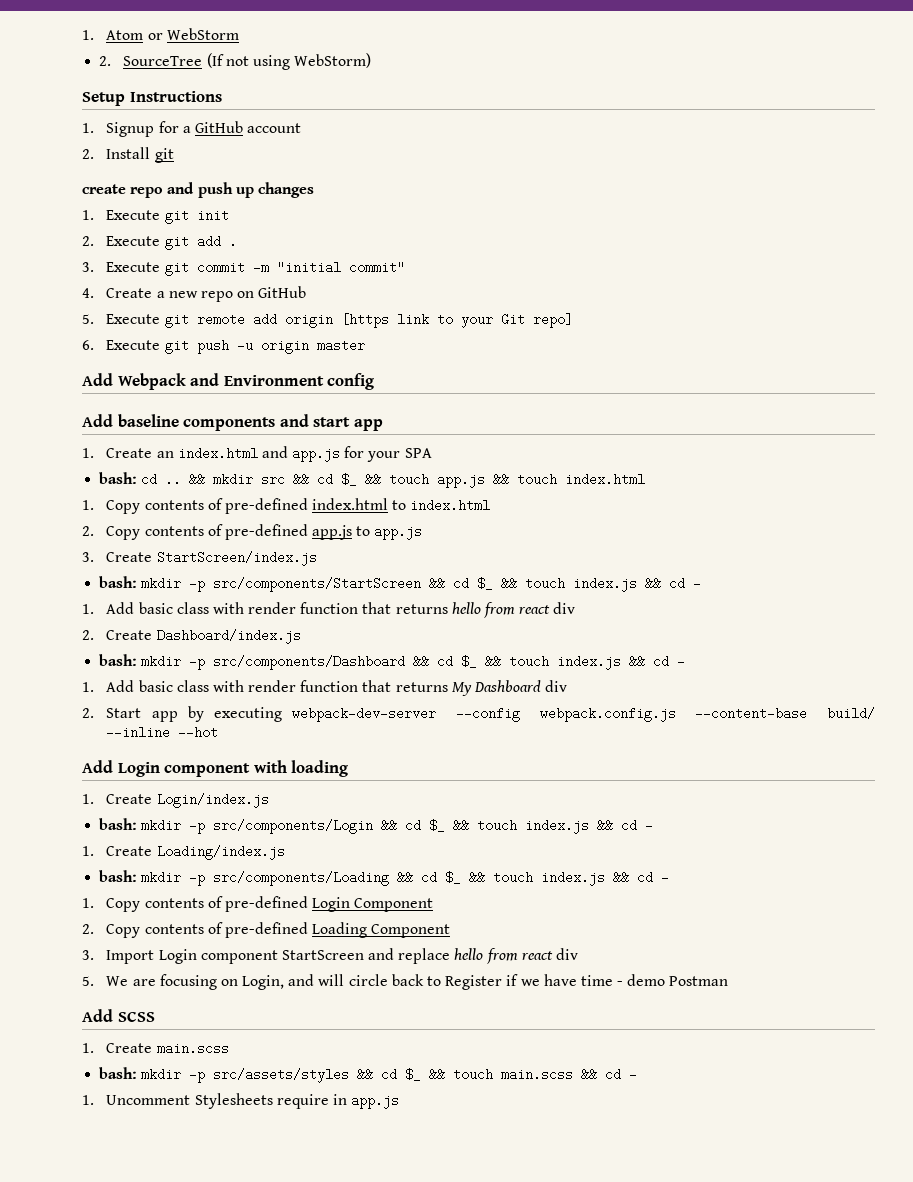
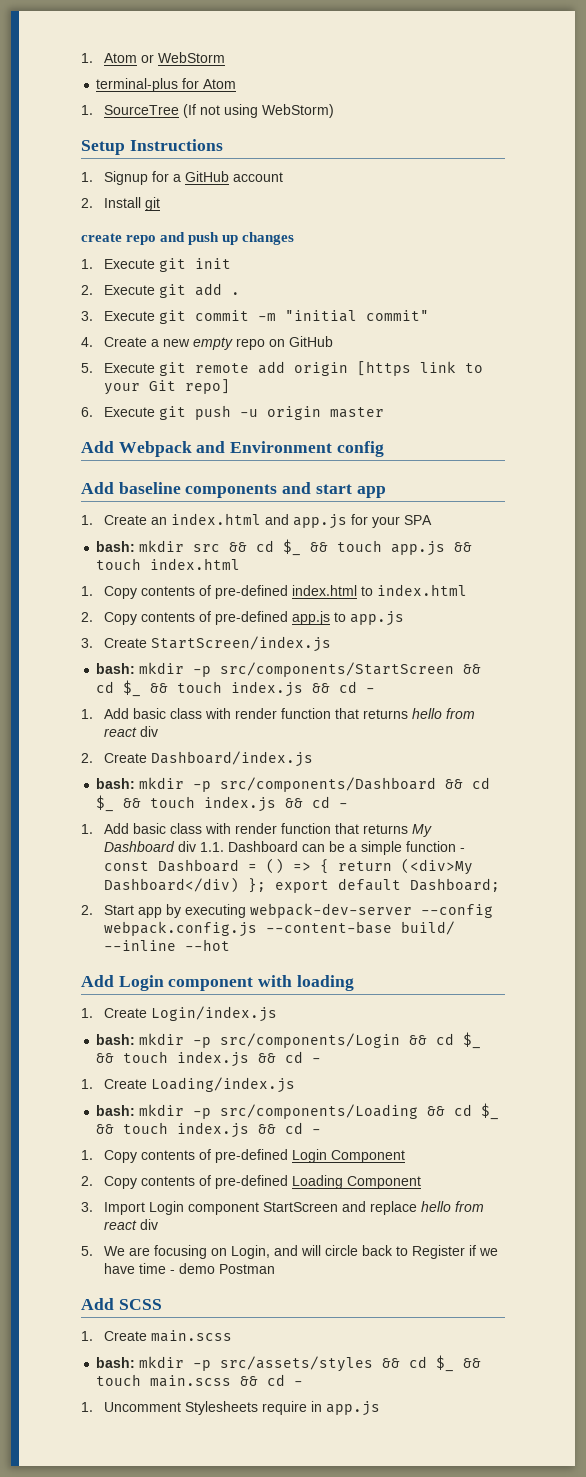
[99,56,112,66] 2. -> [96,78,237,92] [81,105,93,115] terminal-plus for Atom // 1.
(198, 294) none -> [193,337,234,350] empty
[141,473,206,486] cd .. && -> (136, 546) none
(568, 686) none -> [200,841,466,855] [104,858,474,875] [104,877,501,893] 1.1. Dashboard can be a simple function - const Dashboard = () => { return (<div>My Dashboard</div) }; export default Dashboard;

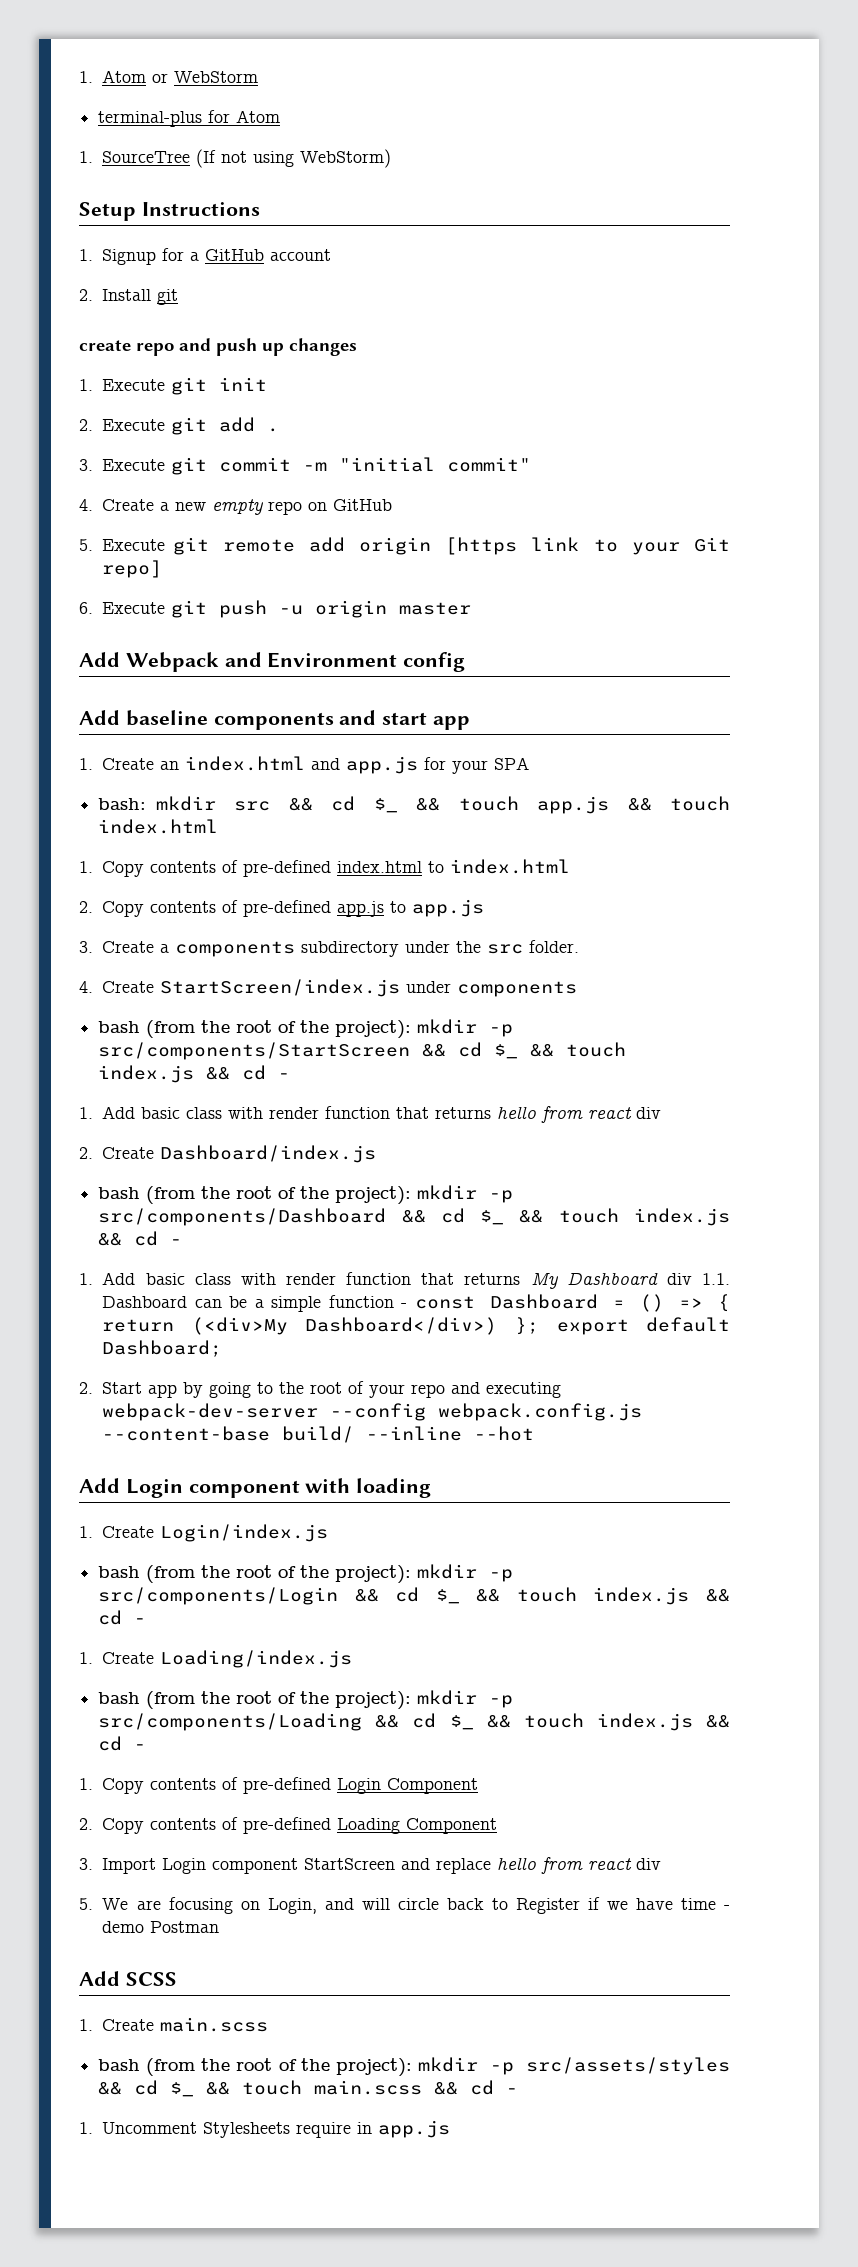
[151,636,332,652] [96,663,136,674] StartScreen/index.js // bash: -> [160,940,580,957] [79,979,578,997] [98,1020,412,1039] a components subdirectory under the src folder. // 4. Create StartScreen/index.js under components // bash (from the root of the project):
[96,778,136,789] bash: -> [98,1186,412,1205] bash (from the root of the project):
[104,877,240,893] Dashboard</div) -> [305,1317,498,1335] Dashboard</div>)
(182, 911) none -> [209,1381,481,1398] going to the root of your repo and
[96,1034,136,1045] bash: -> [98,1565,412,1584] bash (from the root of the project):
[96,1105,136,1116] bash: -> [98,1691,412,1710] bash (from the root of the project):
[96,1357,136,1368] bash: -> [98,2058,412,2077] bash (from the root of the project):

